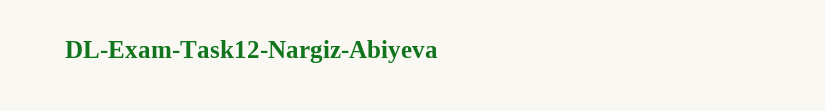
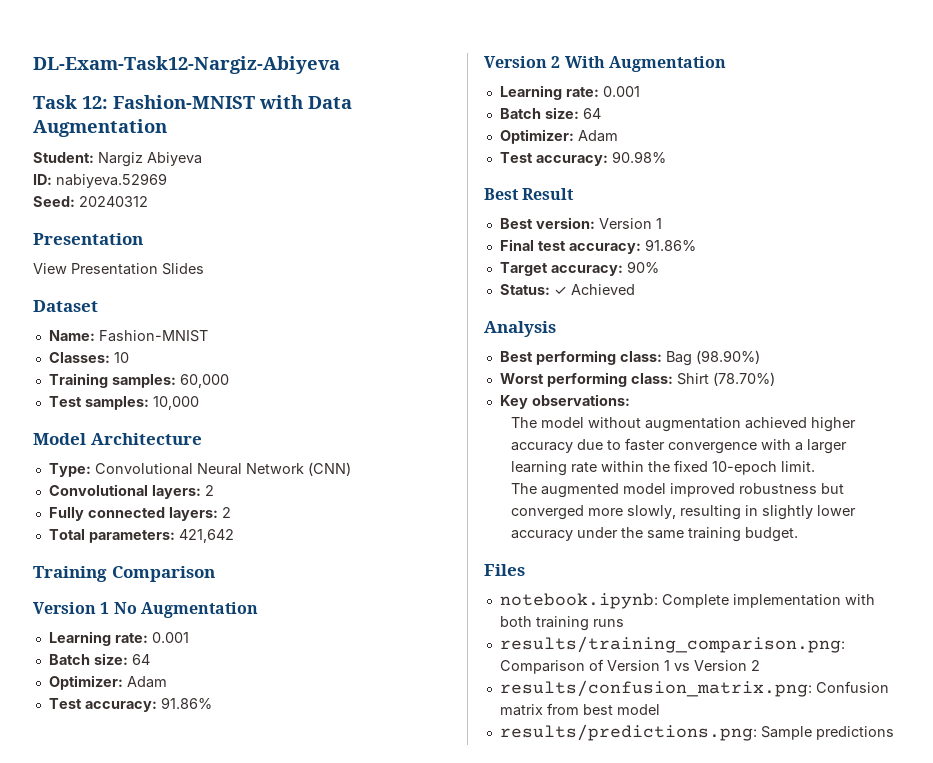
(438, 51) none -> [33,95,352,109] [33,119,167,137] [33,152,202,167] [33,173,167,188] [33,196,148,207] [33,233,143,245] [33,263,204,275] [33,300,98,312] [48,330,208,342] [48,352,129,363] [48,373,229,388] [48,396,199,410] [33,433,202,445] [48,462,351,477] [48,484,214,499] [48,507,231,521] [48,529,234,543] [33,566,215,582] [33,602,258,618] [48,631,189,646] [48,653,150,665] [48,675,167,690] [48,697,212,712] [484,56,726,72] [499,85,640,100] [499,107,601,119] [499,129,618,144] [499,151,666,166] [484,188,575,200] [499,217,662,229] [499,239,696,254] [499,261,659,276] [499,284,635,295] [484,321,556,337] [499,350,760,366] [499,372,775,387] [499,394,630,409] [511,417,857,432] [511,438,848,454] [511,460,816,476] [511,483,845,498] [511,505,857,520] [511,527,799,542] [484,564,525,576] [499,593,875,609] [499,616,624,631] [499,636,845,653] [499,659,760,674] [499,680,889,697] [499,703,660,716] [499,724,894,741] // Task 12: Fashion-MNIST with Data Augmentation // Student: Nargiz Abiyeva // ID: nabiyeva.52969 // Seed: 20240312 // Presentation // View Presentation Slides // Dataset // Name: Fashion-MNIST // Classes: 10 // Training samples: 60,000 // Test samples: 10,000 // Model Architecture // Type: Convolutional Neural Network (CNN) // Convolutional layers: 2 // Fully connected layers: 2 // Total parameters: 421,642 // Training Comparison // Version 1 No Augmentation // Learning rate: 0.001 // Batch size: 64 // Optimizer: Adam // Test accuracy: 91.86% // Version 2 With Augmentation // Learning rate: 0.001 // Batch size: 64 // Optimizer: Adam // Test accuracy: 90.98% // Best Result // Best version: Version 1 // Final test accuracy: 91.86% // Target accuracy: 90% // Status: ✓ Achieved // Analysis // Best performing class: Bag (98.90%) // Worst performing class: Shirt (78.70%) // Key observations: // The model without augmentation achieved higher accuracy due to faster convergence with a larger learning rate within the fixed 10-epoch limit. // The augmented model improved robustness but converged more slowly, resulting in slightly lower accuracy under the same training budget. // Files // notebook.ipynb: Complete implementation with both training runs // results/training_comparison.png: Comparison of Version 1 vs Version 2 // results/confusion_matrix.png: Confusion matrix from best model // results/predictions.png: Sample predictions

